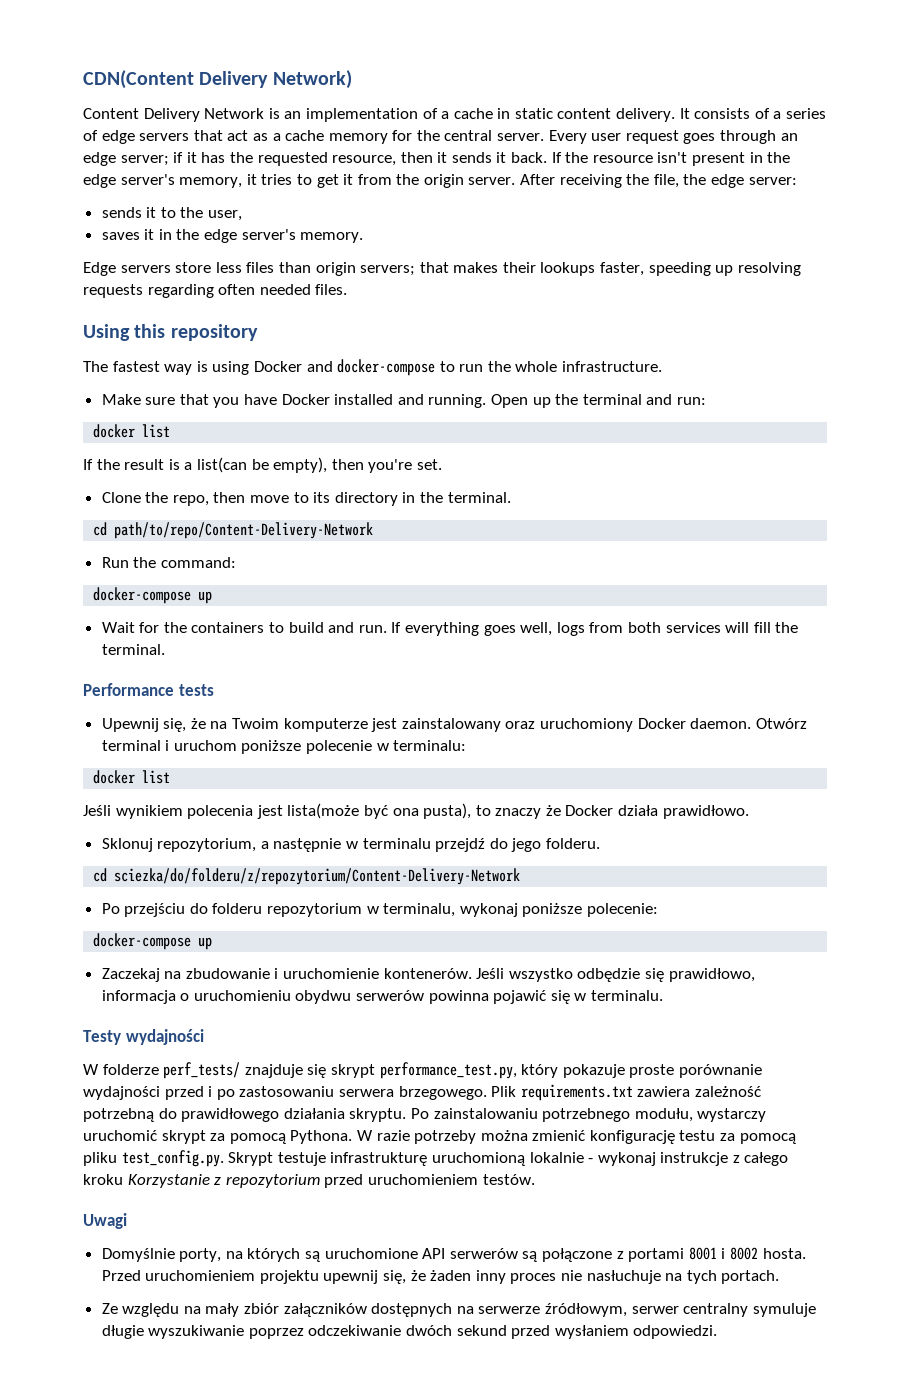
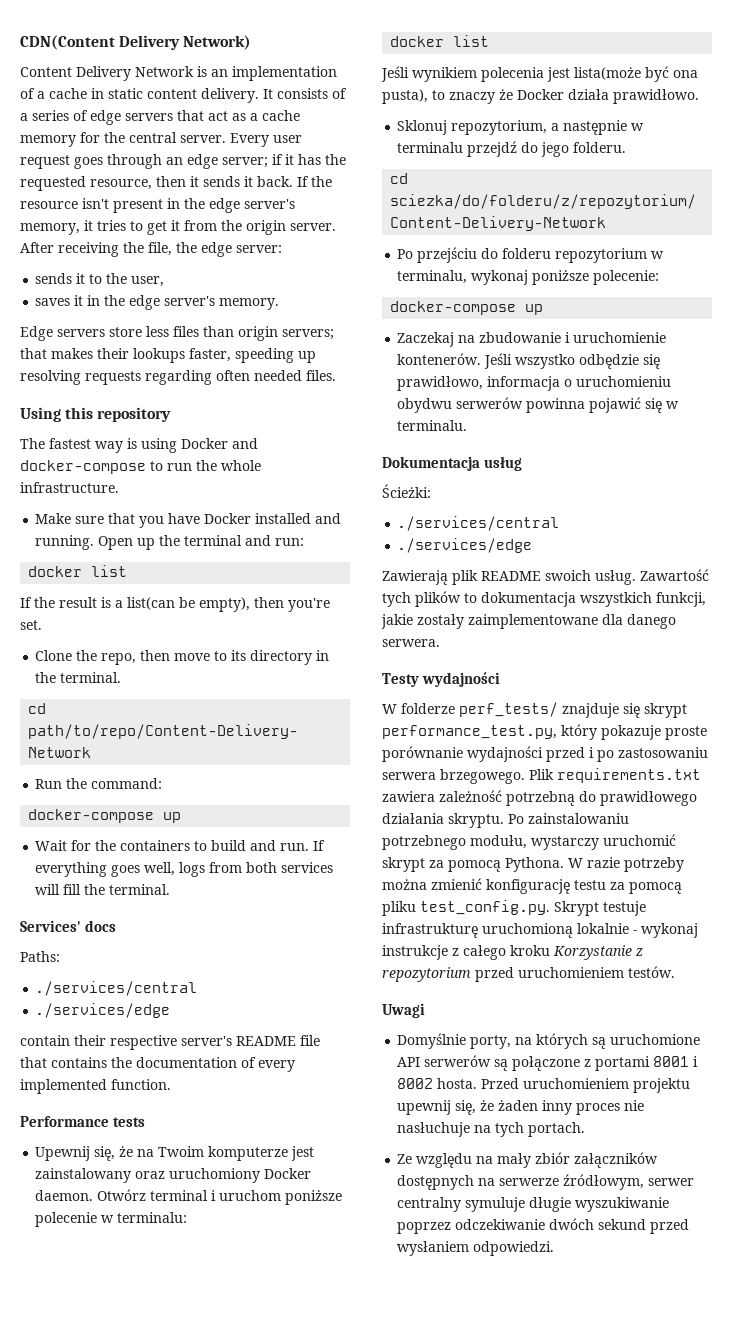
(165, 649) none -> [20,920,117,932] [20,951,60,962] [35,981,198,996] [35,1003,171,1018] [20,1035,320,1050] [20,1057,295,1072] [20,1079,171,1094] // Services' docs // Paths: // ./services/central // ./services/edge // contain their respective server's README file that contains the documentation of every implemented function.
(664, 995) none -> [382,456,523,471] [382,484,431,498] [397,516,560,531] [397,538,533,553] [382,569,709,585] [382,591,706,607] [381,614,676,629] [382,639,440,647] // Dokumentacja usług // Ścieżki: // ./services/central // ./services/edge // Zawierają plik README swoich usług. Zawartość tych plików to dokumentacja wszystkich funkcji, jakie zostały zaimplementowane dla danego serwera.

